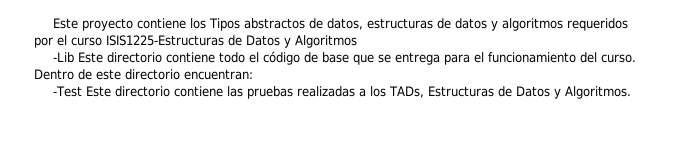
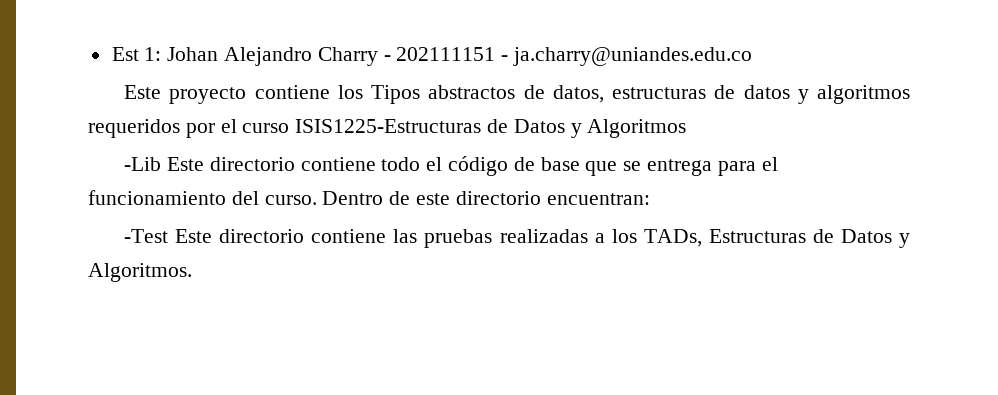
(53, 23) none -> [111,47,753,66] Est 1: Johan Alejandro Charry - 202111151 - ja.charry@uniandes.edu.co //

